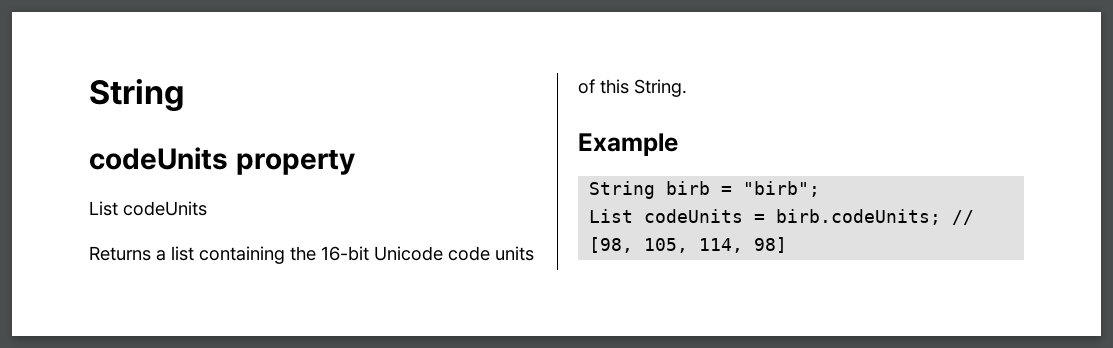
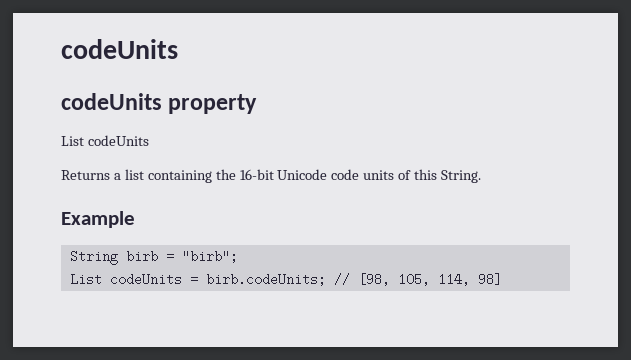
[89,78,184,112] String -> [61,39,178,59] codeUnits

